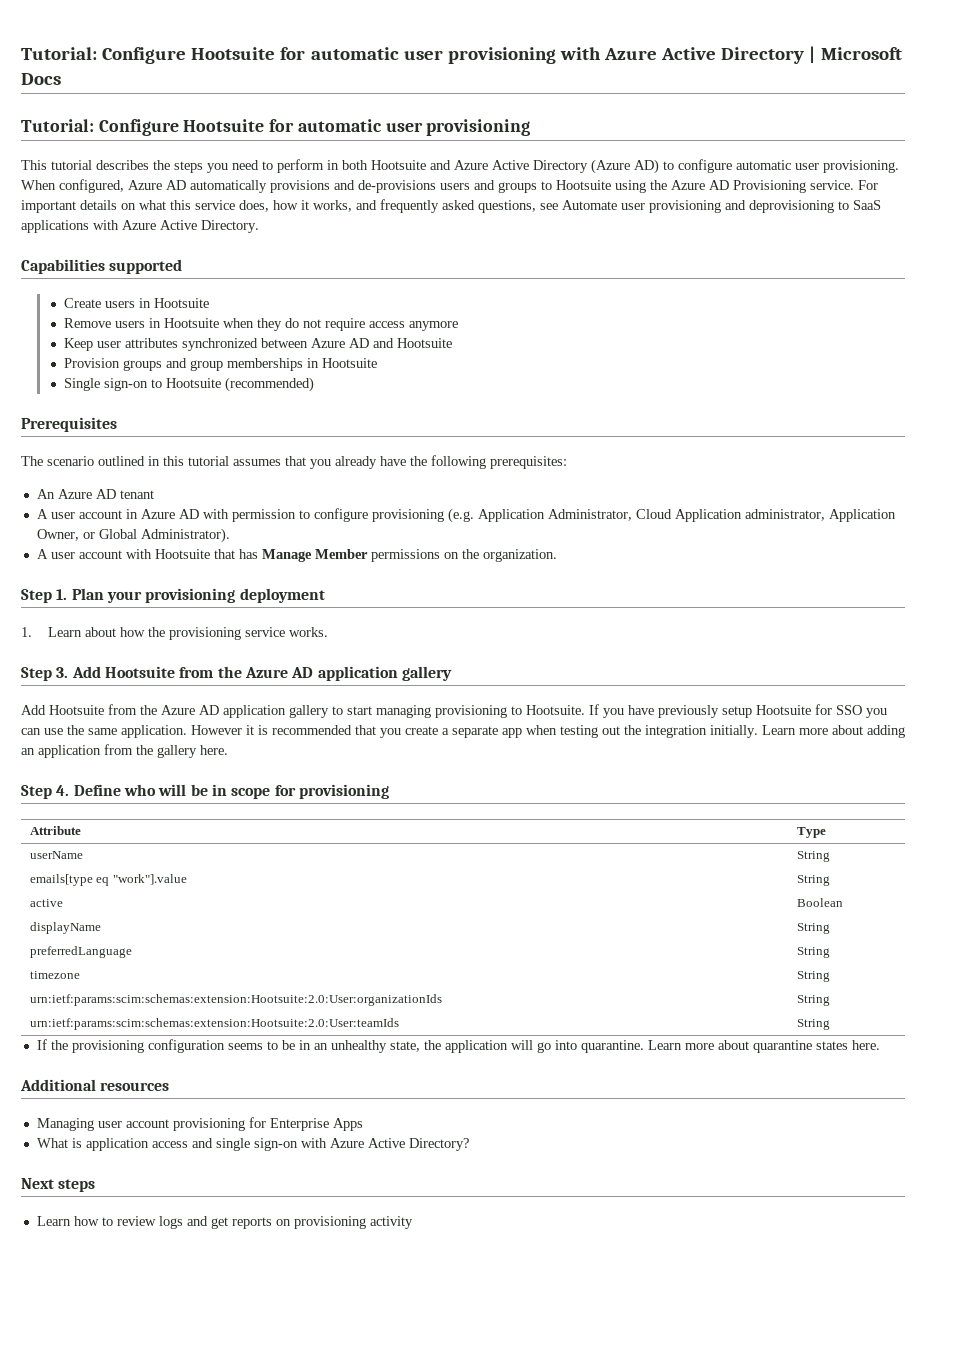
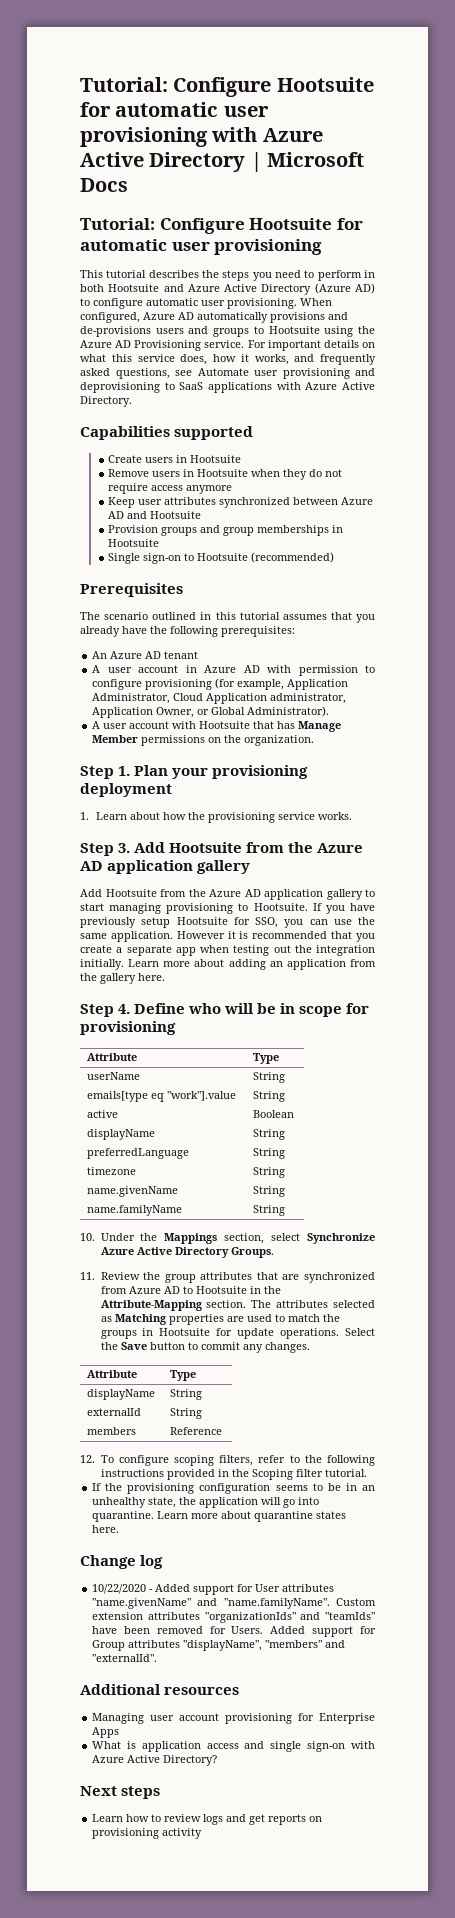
[447,508,474,523] (e.g. -> [215,678,285,690] (for example,
[836,705,862,715] SSO -> [255,917,278,928] SSO,
[29,994,442,1006] [796,995,830,1006] [29,1018,399,1030] [796,1019,830,1030] urn:ietf:params:scim:schemas:extension:Hootsuite:2.0:User:organizationIds | String // urn:ietf:params:scim:schemas:extension:Hootsuite:2.0:User:teamIds | String -> [87,1186,179,1197] [253,1186,286,1197] [87,1205,183,1216] [253,1205,286,1216] [80,1233,375,1244] [100,1247,274,1258] [80,1272,375,1283] [100,1286,281,1294] [100,1300,375,1311] [100,1314,340,1325] [100,1328,375,1339] [100,1342,310,1353] [87,1370,138,1378] [170,1370,197,1381] [87,1389,156,1400] [170,1389,203,1400] [87,1408,142,1416] [170,1408,203,1419] [87,1427,137,1435] [170,1427,223,1435] [80,1455,376,1466] [100,1469,367,1480] name.givenName | String // name.familyName | String // 10. Under the Mappings section, select Synchronize Azure Active Directory Groups. // 11. Review the group attributes that are synchronized from Azure AD to Hootsuite in the Attribute-Mapping section. The attributes selected as Matching properties are used to match the groups in Hootsuite for update operations. Select the Save button to commit any changes. // Attribute | Type // displayName | String // externalId | String // members | Reference // 12. To configure scoping filters, refer to the following instructions provided in the Scoping filter tutorial.
(880, 1045) none -> [80,1555,164,1569] [92,1584,335,1595] [92,1598,376,1609] [92,1612,375,1623] [92,1626,376,1637] [92,1640,346,1651] [92,1654,158,1662] // Change log // 10/22/2020 - Added support for User attributes "name.givenName" and "name.familyName". Custom extension attributes "organizationIds" and "teamIds" have been removed for Users. Added support for Group attributes "displayName", "members" and "externalId".

